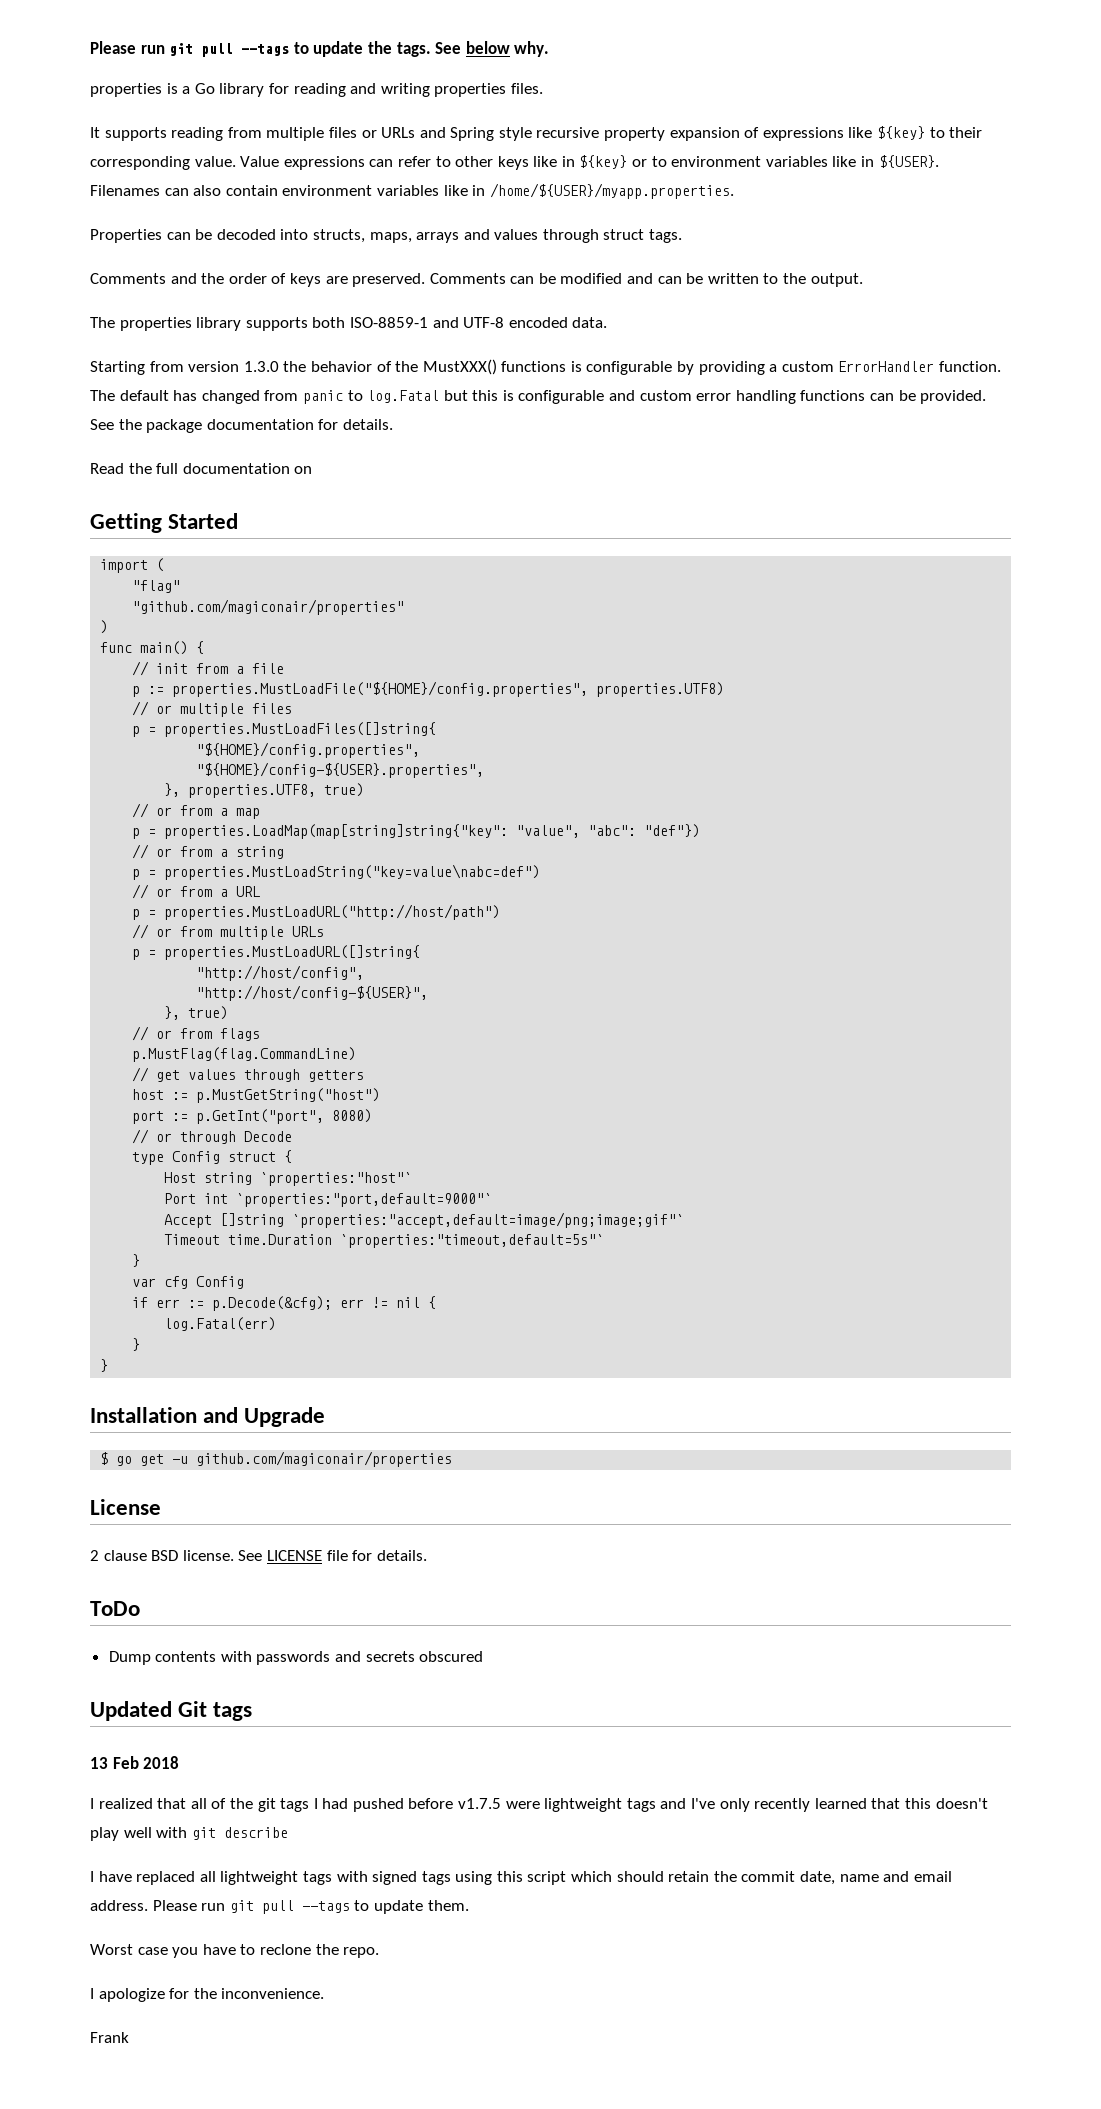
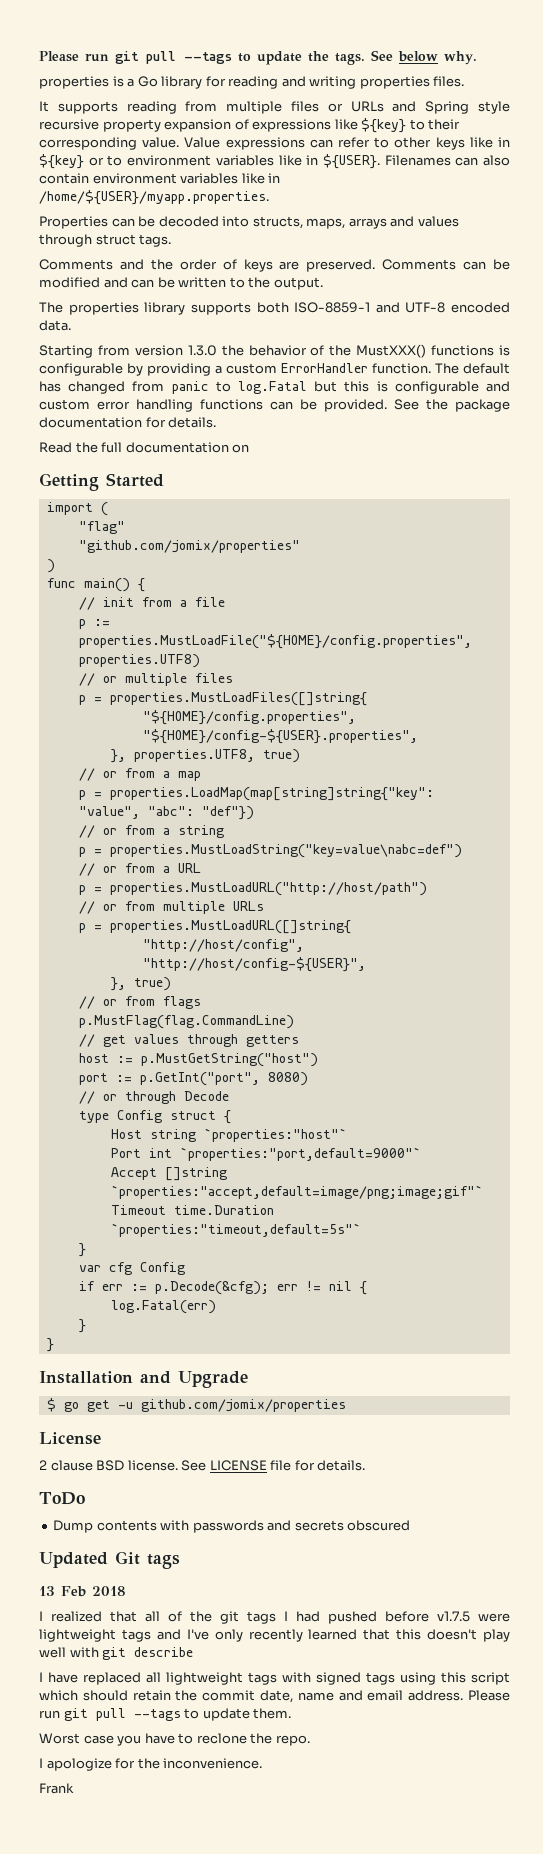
[132,599,405,615] "github.com/magiconair/properties" -> [78,540,300,553] "github.com/jomix/properties"
[196,1451,453,1467] github.com/magiconair/properties -> [140,1399,346,1412] github.com/jomix/properties

